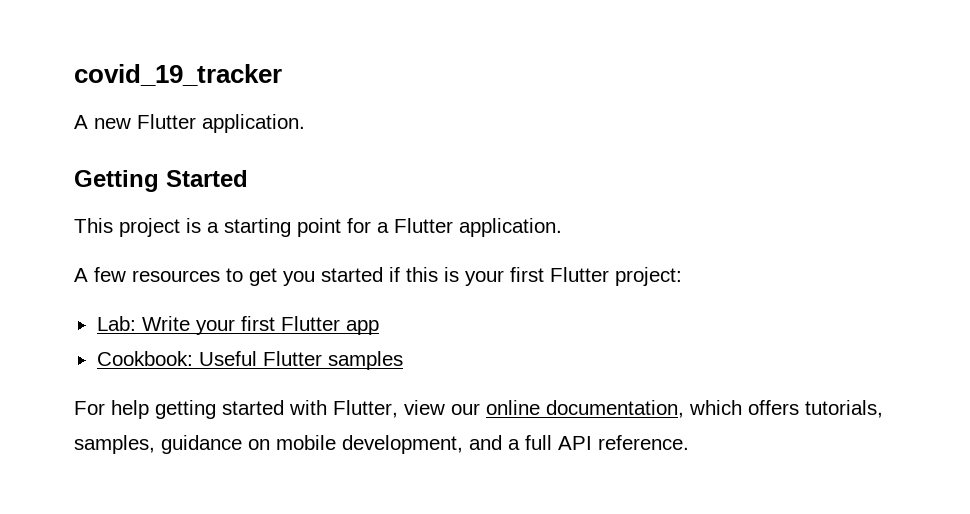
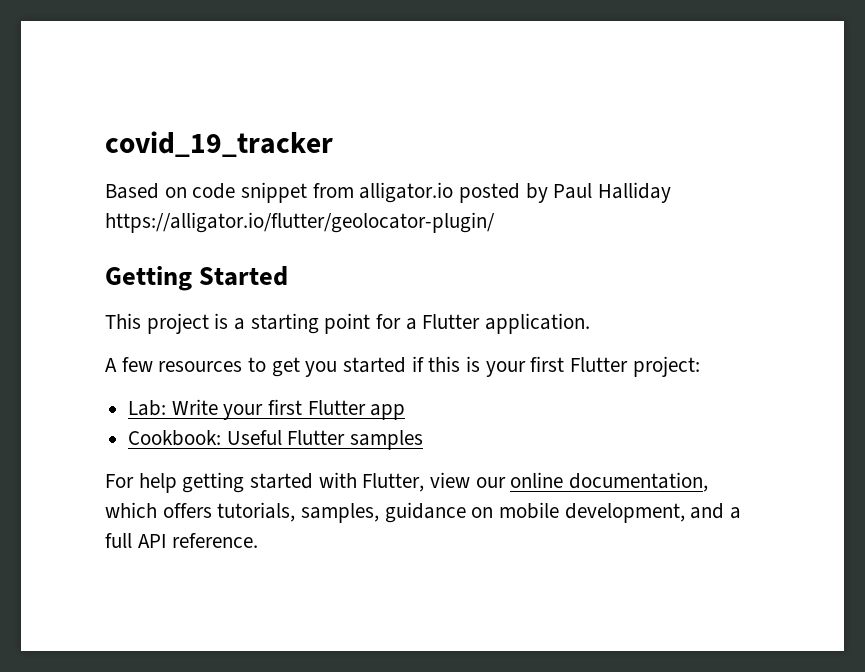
[74,114,305,133] A new Flutter application. -> [105,182,672,203] [105,212,495,233] Based on code snippet from alligator.io posted by Paul Halliday https://alligator.io/flutter/geolocator-plugin/

